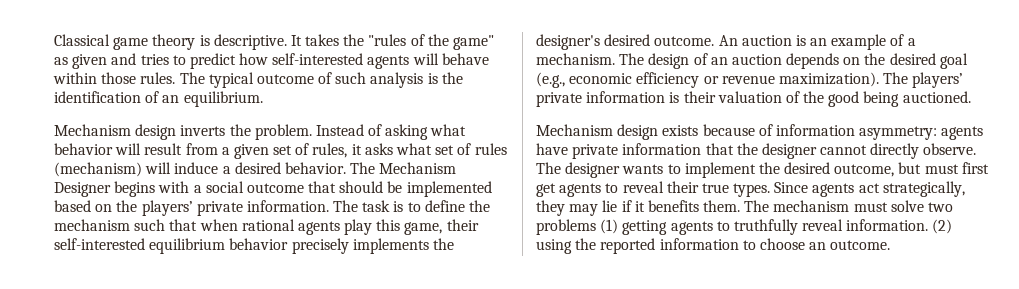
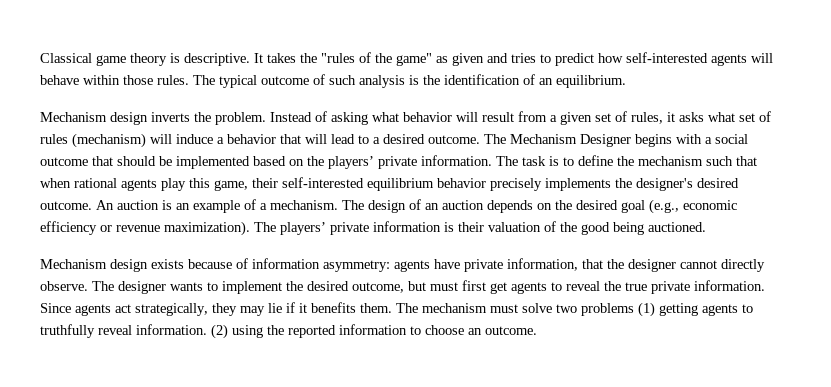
[234,162,346,174] desired behavior. -> [227,134,480,144] behavior that will lead to a desired outcome.
[622,143,702,155] information -> [507,258,578,271] information,
[666,181,771,197] their true types. -> [604,280,765,294] the true private information.

